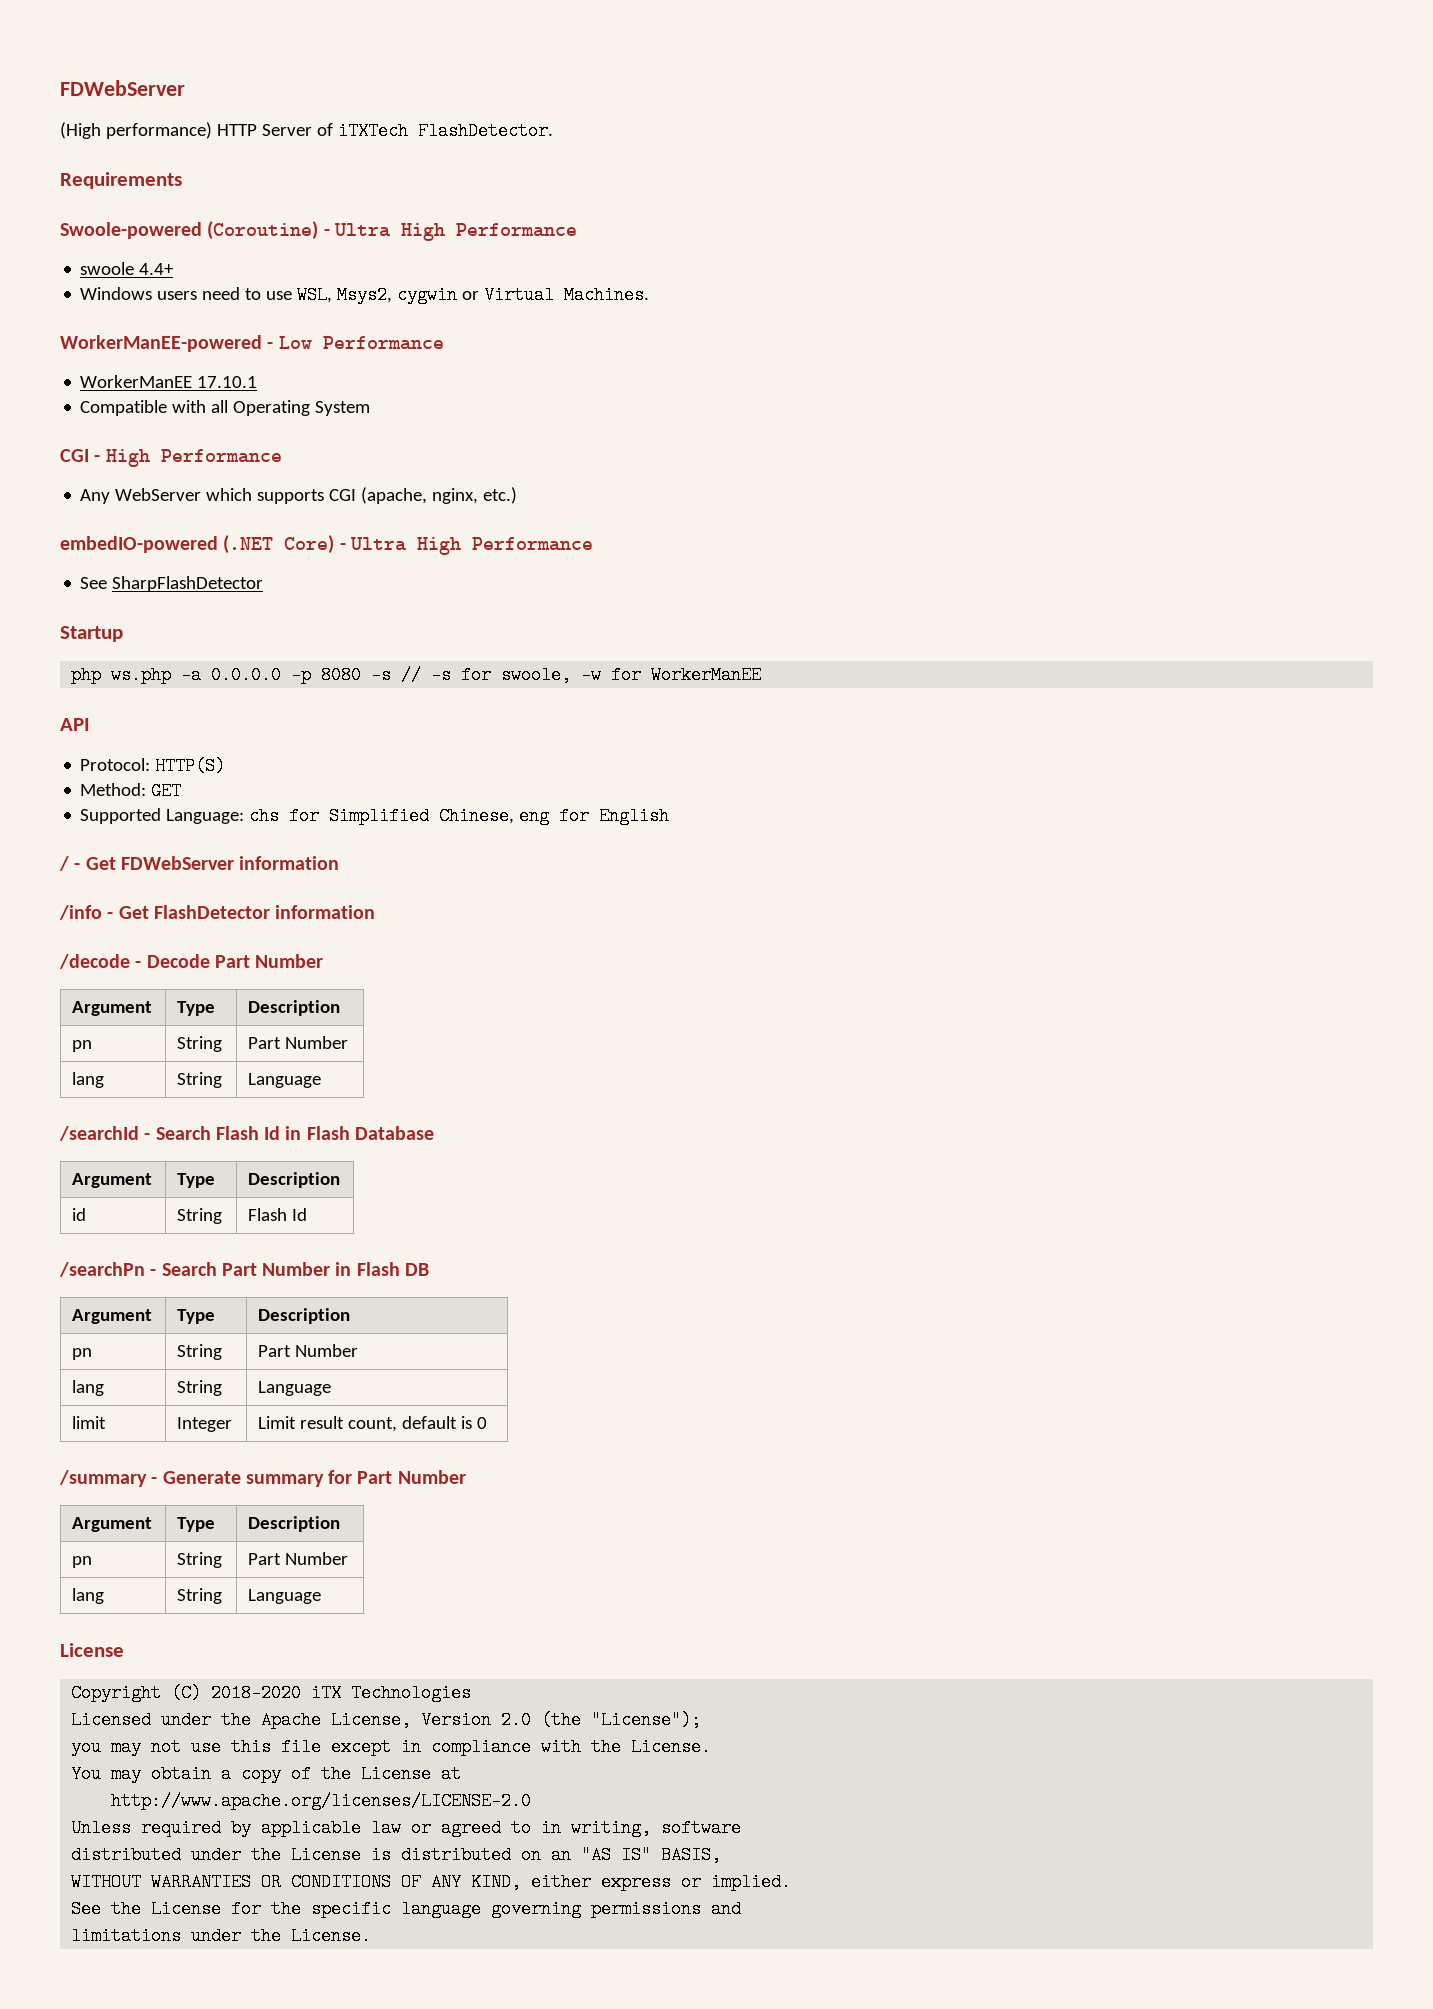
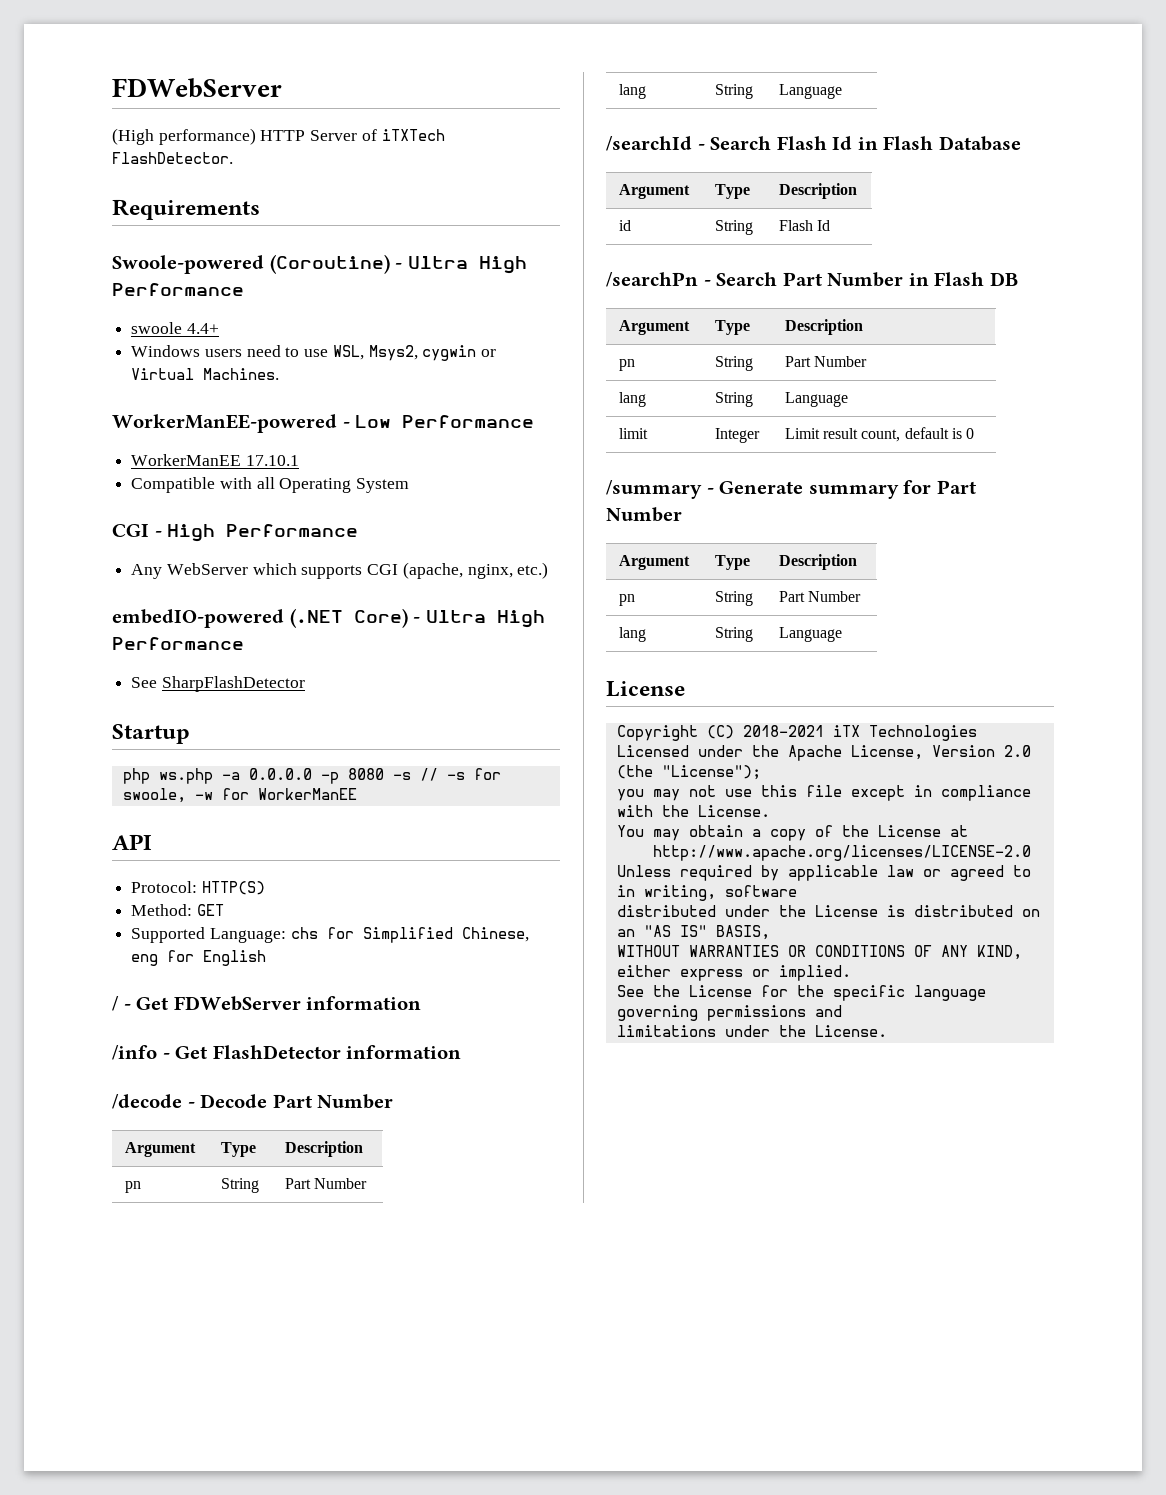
[211,1684,302,1702] 2018-2020 -> [742,725,824,737] 2018-2021

